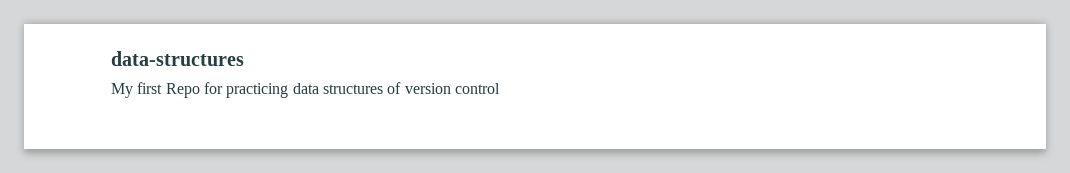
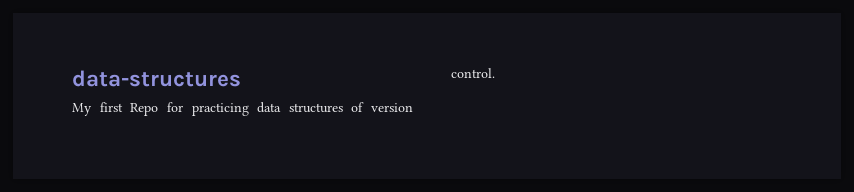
[454,83,500,94] control -> [451,68,495,78] control.

